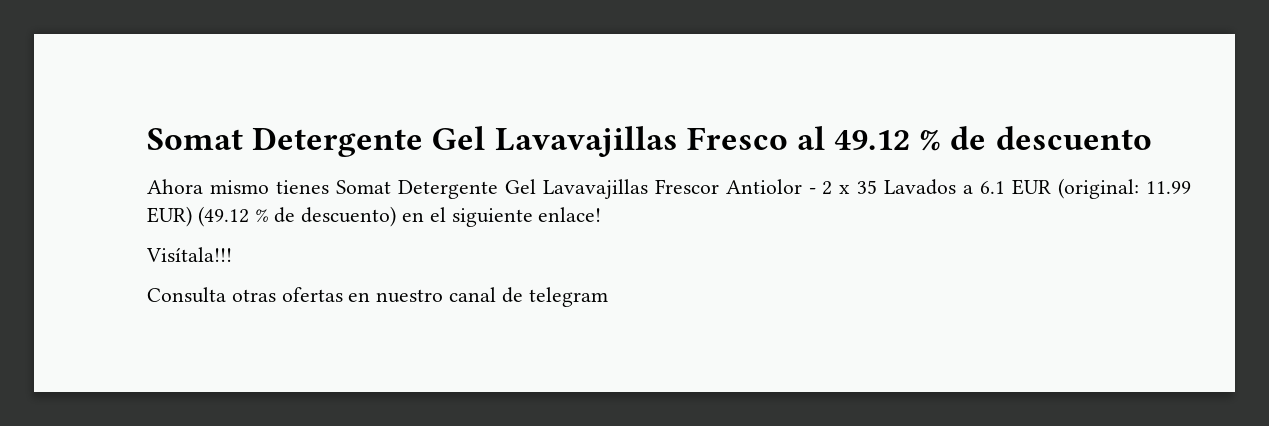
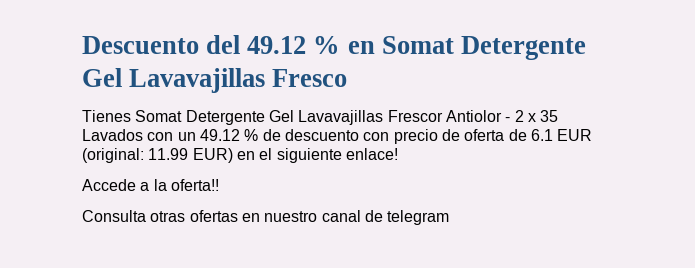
(147, 139) none -> [82,35,375,54] Descuento del 49.12 % en
[796,126,1152,151] [147,179,329,194] al 49.12 % de descuento // Ahora mismo tienes -> [82,110,131,122] // Tienes
[963,185,974,194] a -> [147,129,527,144] con un 49.12 % de descuento con precio de oferta de
[197,206,397,227] (49.12 % de descuento) -> (233, 155) none
[146,247,232,262] Visítala!!! -> [82,179,219,191] Accede a la oferta!!

